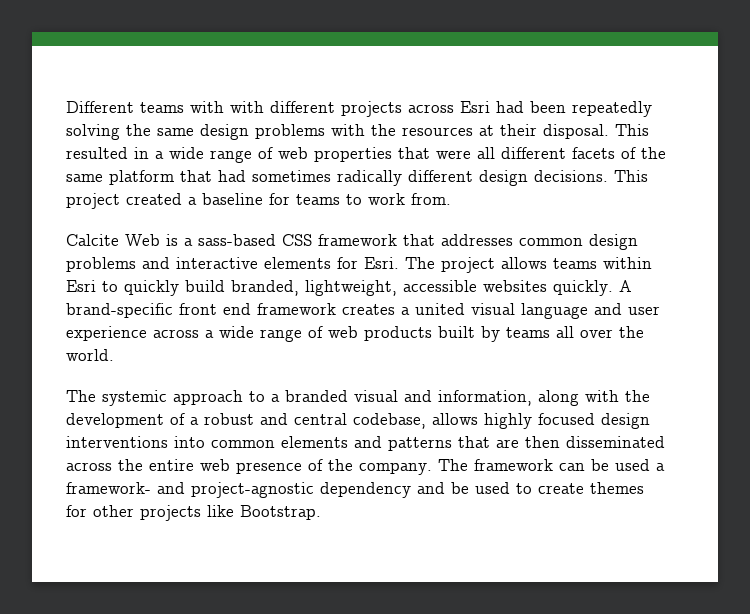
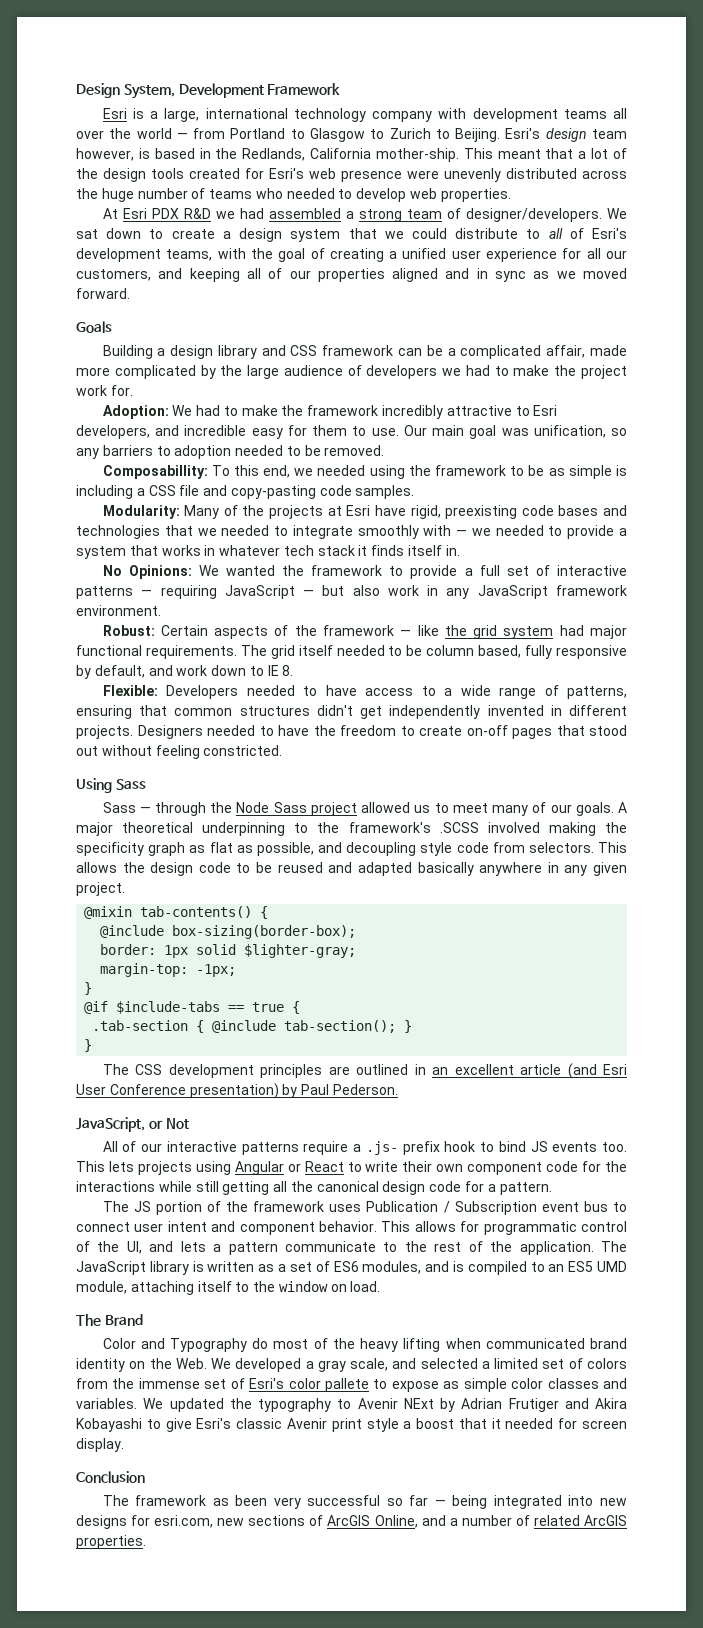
[66,101,652,117] [66,124,649,140] [66,147,666,163] [66,170,648,186] [66,193,451,209] [66,234,638,250] [66,257,652,273] [66,280,632,296] [66,303,660,319] [66,326,644,342] [66,349,114,361] [66,390,650,406] [66,413,650,429] [66,436,665,451] [66,459,665,475] [66,482,644,498] [66,505,321,521] Different teams with with different projects across Esri had been repeatedly solving the same design problems with the resources at their disposal. This resulted in a wide range of web properties that were all different facets of the same platform that had sometimes radically different design decisions. This project created a baseline for teams to work from. // Calcite Web is a sass-based CSS framework that addresses common design problems and interactive elements for Esri. The project allows teams within Esri to quickly build branded, lightweight, accessible websites quickly. A brand-specific front end framework creates a united visual language and user experience across a wide range of web products built by teams all over the world. // The systemic approach to a branded visual and information, along with the development of a robust and central codebase, allows highly focused design interventions into common elements and patterns that are then disseminated across the entire web presence of the company. The framework can be used a framework- and project-agnostic dependency and be used to create themes for other projects like Bootstrap. -> [76,83,341,99] [102,108,628,122] [76,128,627,142] [76,148,628,162] [76,168,627,182] [76,188,511,202] [102,208,627,222] [76,228,628,242] [76,248,628,262] [76,268,628,282] [76,288,130,299] [76,321,112,333] [102,345,627,359] [76,365,627,379] [76,385,133,396] [102,405,558,419] [76,425,627,439] [76,445,385,459] [102,465,627,479] [76,485,415,499] [102,505,627,519] [76,525,627,539] [76,545,460,559] [102,565,627,579] [76,585,627,599] [76,605,161,616] [102,625,627,639] [76,645,627,659] [76,665,294,679] [102,685,627,699] [76,705,627,719] [76,725,627,739] [76,745,283,759] [76,778,146,793] [102,802,627,816] [76,822,627,836] [76,842,628,856] [76,862,628,876] [76,882,125,896] [84,906,269,919] [100,925,357,939] [100,944,357,958] [100,963,237,977] [84,982,93,995] [84,1001,301,1014] [92,1020,413,1033] [84,1039,93,1052] [102,1063,627,1079] [76,1083,398,1099] [76,1117,189,1132] [102,1141,627,1155] [76,1161,628,1175] [76,1181,552,1195] [102,1201,628,1215] [76,1221,627,1235] [76,1241,628,1255] [76,1261,627,1275] [76,1281,381,1295] [76,1314,143,1326] [102,1338,627,1352] [76,1358,627,1372] [76,1378,628,1392] [76,1398,627,1412] [76,1418,627,1432] [76,1438,124,1452] [76,1471,145,1483] [102,1495,627,1509] [76,1515,628,1529] [76,1535,146,1549] Design System, Development Framework // Esri is a large, international technology company with development teams all over the world — from Portland to Glasgow to Zurich to Beijing. Esri's design team however, is based in the Redlands, California mother-ship. This meant that a lot of the design tools created for Esri's web presence were unevenly distributed across the huge number of teams who needed to develop web properties. // At Esri PDX R&D we had assembled a strong team of designer/developers. We sat down to create a design system that we could distribute to all of Esri's development teams, with the goal of creating a unified user experience for all our customers, and keeping all of our properties aligned and in sync as we moved forward. // Goals // Building a design library and CSS framework can be a complicated affair, made more complicated by the large audience of developers we had to make the project work for. // Adoption: We had to make the framework incredibly attractive to Esri developers, and incredible easy for them to use. Our main goal was unification, so any barriers to adoption needed to be removed. // Composabillity: To this end, we needed using the framework to be as simple is including a CSS file and copy-pasting code samples. // Modularity: Many of the projects at Esri have rigid, preexisting code bases and technologies that we needed to integrate smoothly with — we needed to provide a system that works in whatever tech stack it finds itself in. // No Opinions: We wanted the framework to provide a full set of interactive patterns — requiring JavaScript — but also work in any JavaScript framework environment. // Robust: Certain aspects of the framework — like the grid system had major functional requirements. The grid itself needed to be column based, fully responsive by default, and work down to IE 8. // Flexible: Developers needed to have access to a wide range of patterns, ensuring that common structures didn't get independently invented in different projects. Designers needed to have the freedom to create on-off pages that stood out without feeling constricted. // Using Sass // Sass — through the Node Sass project allowed us to meet many of our goals. A major theoretical underpinning to the framework's .SCSS involved making the specificity graph as flat as possible, and decoupling style code from selectors. This allows the design code to be reused and adapted basically anywhere in any given project. // @mixin tab-contents() { // @include box-sizing(border-box); // border: 1px solid $lighter-gray; // margin-top: -1px; // } // @if $include-tabs == true { // .tab-section { @include tab-section(); } // } // The CSS development principles are outlined in an excellent article (and Esri User Conference presentation) by Paul Pederson. // JavaScript, or Not // All of our interactive patterns require a .js- prefix hook to bind JS events too. This lets projects using Angular or React to write their own component code for the interactions while still getting all the canonical design code for a pattern. // The JS portion of the framework uses Publication / Subscription event bus to connect user intent and component behavior. This allows for programmatic control of the UI, and lets a pattern communicate to the rest of the application. The JavaScript library is written as a set of ES6 modules, and is compiled to an ES5 UMD module, attaching itself to the window on load. // The Brand // Color and Typography do most of the heavy lifting when communicated brand identity on the Web. We developed a gray scale, and selected a limited set of colors from the immense set of Esri's color pallete to expose as simple color classes and variables. We updated the typography to Avenir NExt by Adrian Frutiger and Akira Kobayashi to give Esri's classic Avenir print style a boost that it needed for screen display. // Conclusion // The framework as been very successful so far — being integrated into new designs for esri.com, new sections of ArcGIS Online, and a number of related ArcGIS properties.

